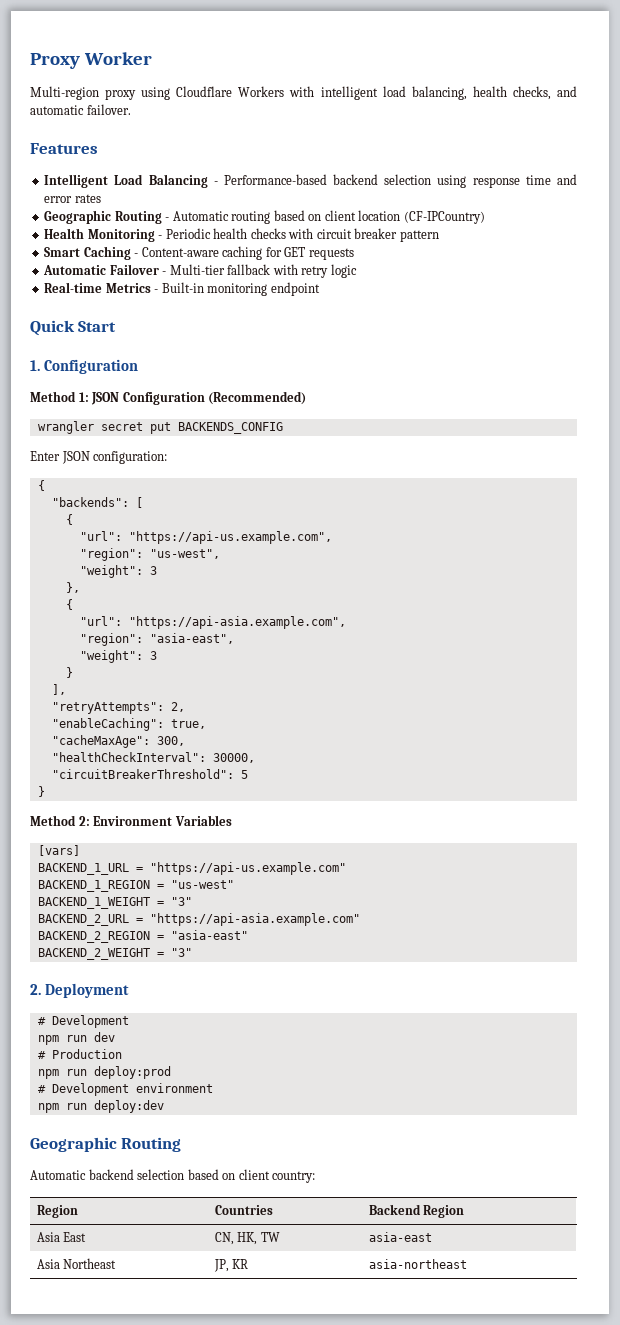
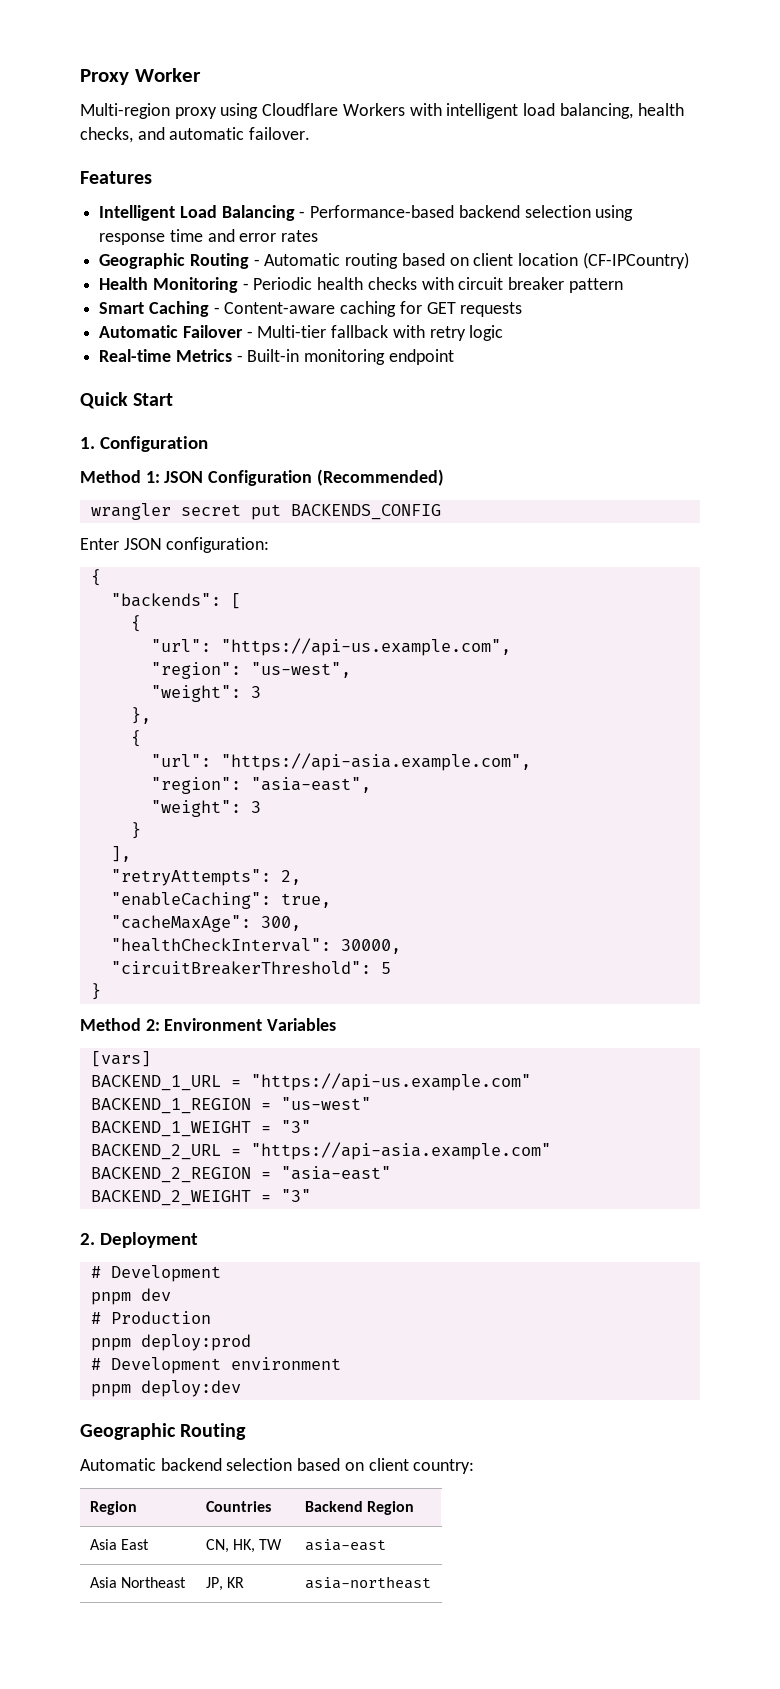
[37,1035,87,1045] npm run -> [90,1292,131,1305] pnpm
[37,1069,87,1079] npm run -> [90,1338,131,1351] pnpm
[37,1103,87,1113] npm run -> [90,1384,131,1397] pnpm

